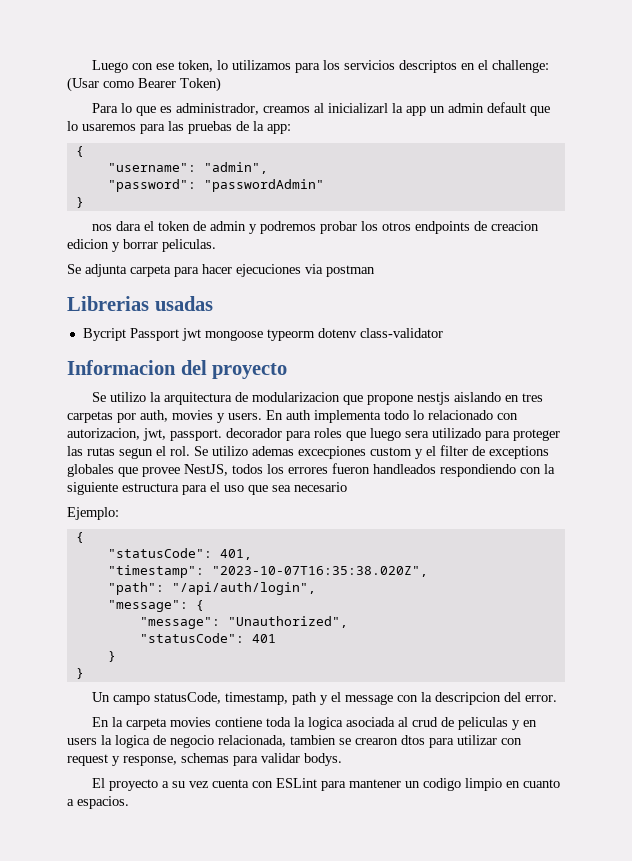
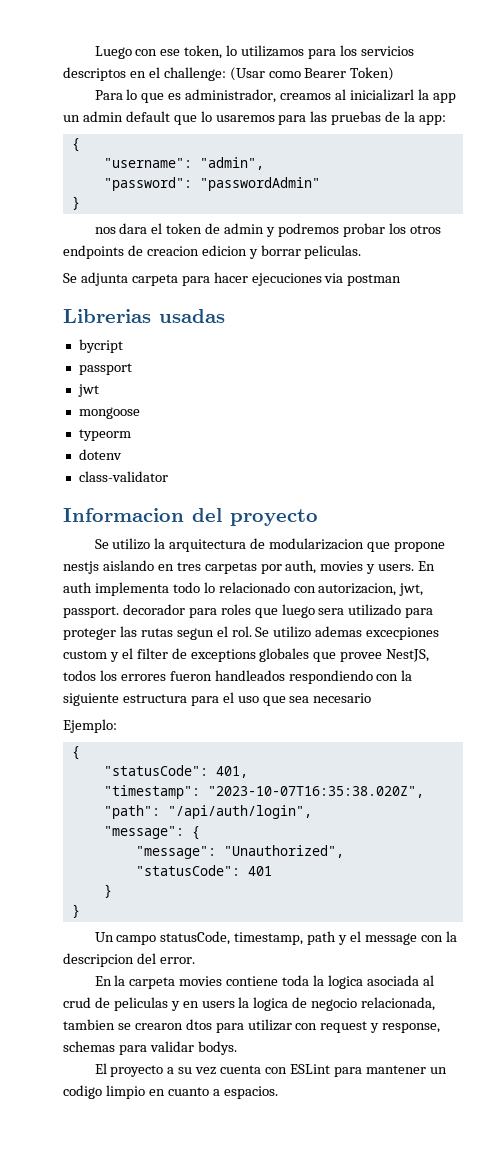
[82,328,179,341] Bycript Passport -> [78,339,123,353] [78,363,132,375] bycript // passport //
(201, 334) none -> (99, 390) //
(263, 335) none -> (140, 413) //
(315, 335) none -> (131, 435) //
(357, 333) none -> (122, 454) //

